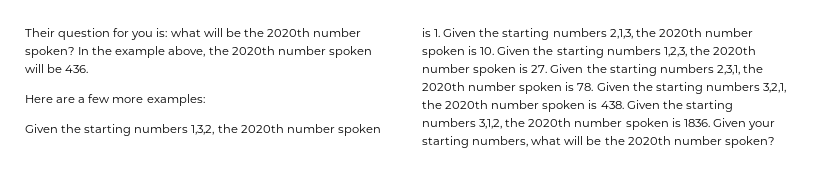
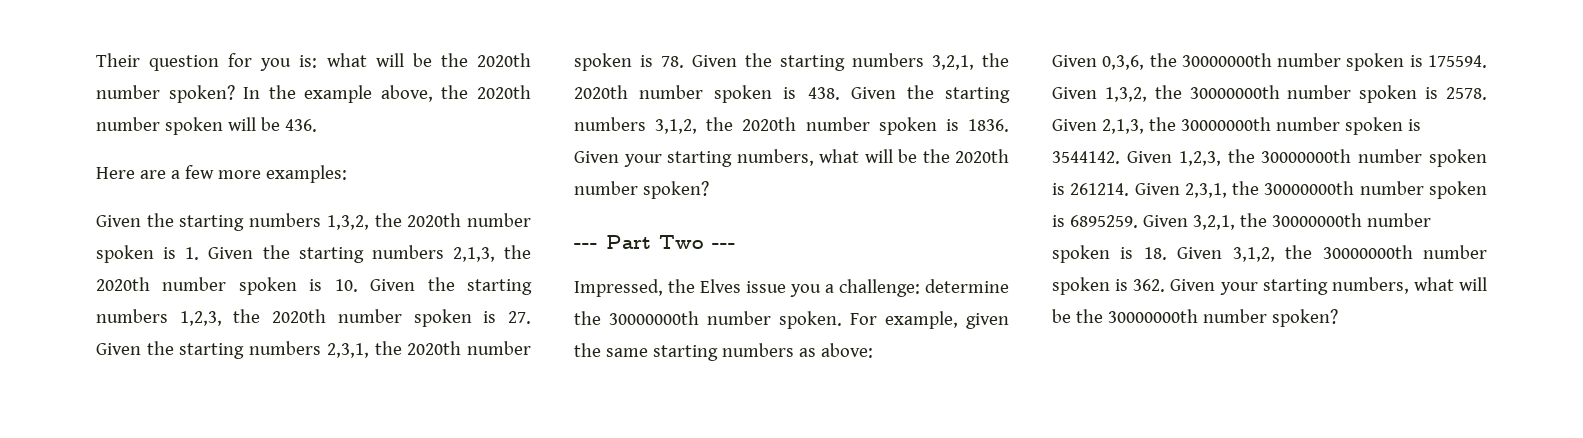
(775, 142) none -> [574,235,736,249] [574,279,1009,297] [574,311,1009,329] [574,343,873,361] [1052,53,1487,71] [1052,85,1487,103] [1052,117,1421,135] [1052,149,1487,167] [1052,181,1487,199] [1052,213,1431,230] [1052,245,1487,263] [1052,277,1487,295] [1052,309,1338,327] // --- Part Two --- // Impressed, the Elves issue you a challenge: determine the 30000000th number spoken. For example, given the same starting numbers as above: // Given 0,3,6, the 30000000th number spoken is 175594. Given 1,3,2, the 30000000th number spoken is 2578. Given 2,1,3, the 30000000th number spoken is 3544142. Given 1,2,3, the 30000000th number spoken is 261214. Given 2,3,1, the 30000000th number spoken is 6895259. Given 3,2,1, the 30000000th number spoken is 18. Given 3,1,2, the 30000000th number spoken is 362. Given your starting numbers, what will be the 30000000th number spoken?

